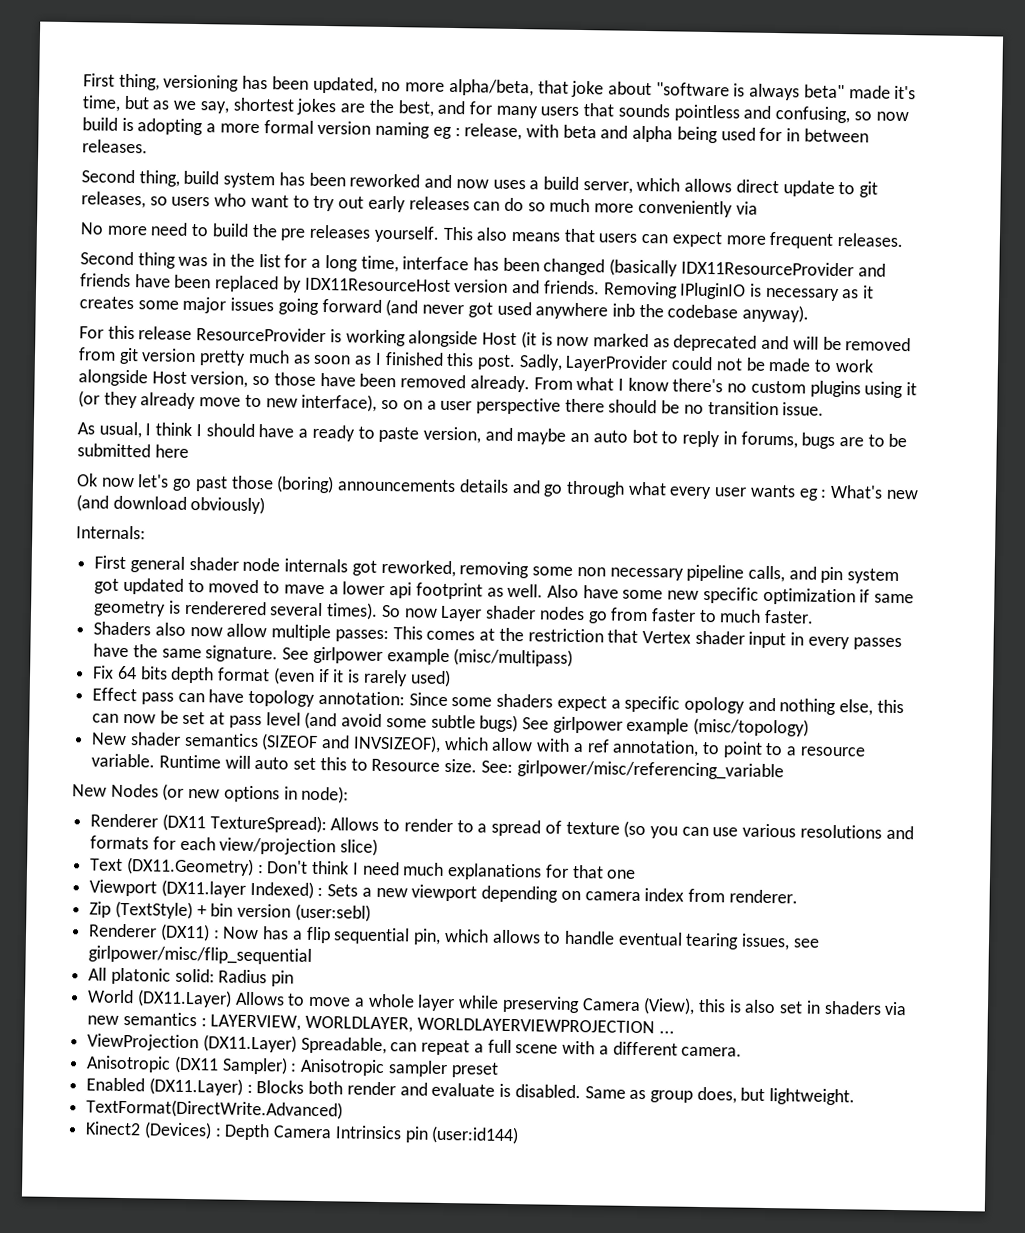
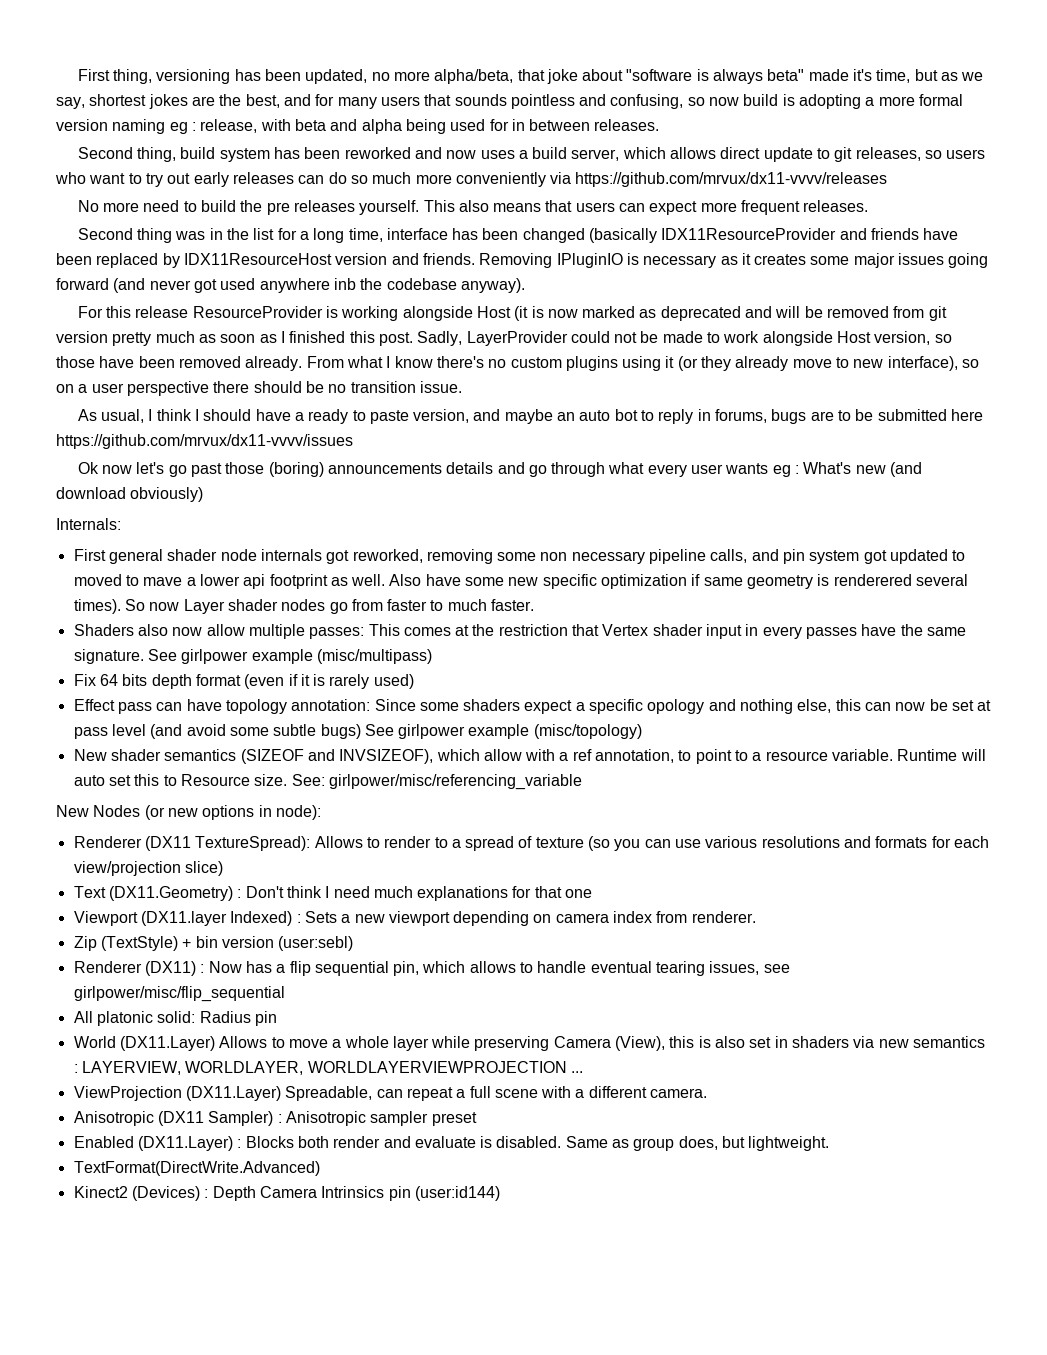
(758, 208) none -> [575,172,888,187] https://github.com/mrvux/dx11-vvvv/releases
(189, 451) none -> [56,434,353,449] https://github.com/mrvux/dx11-vvvv/issues

